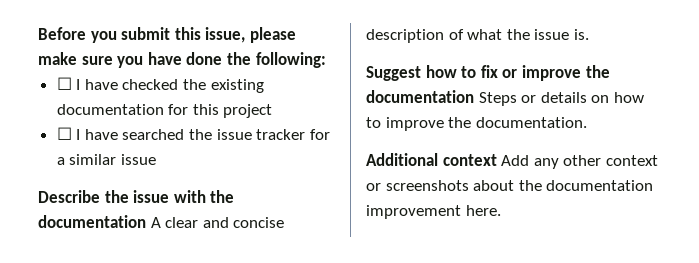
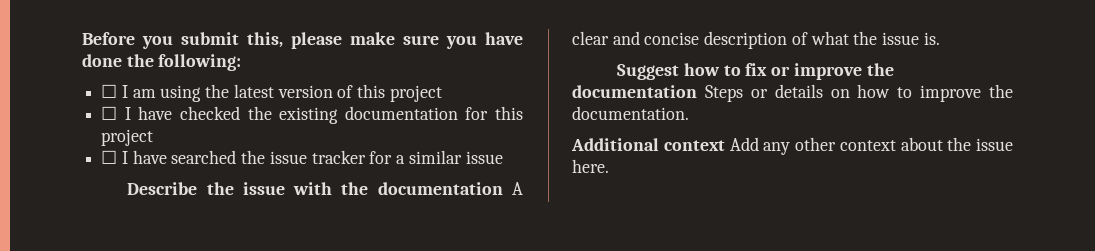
[174,27,246,43] this issue, -> [247,32,283,48] this,
(326, 60) none -> [101,84,442,102] // ☐ I am using the latest version of this project
[366,180,654,191] [366,205,461,219] or screenshots about the documentation improvement -> [900,137,1013,151] about the issue

